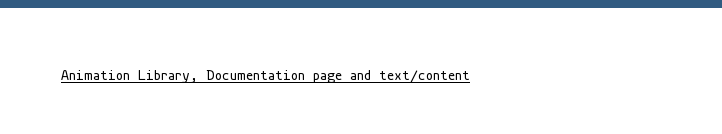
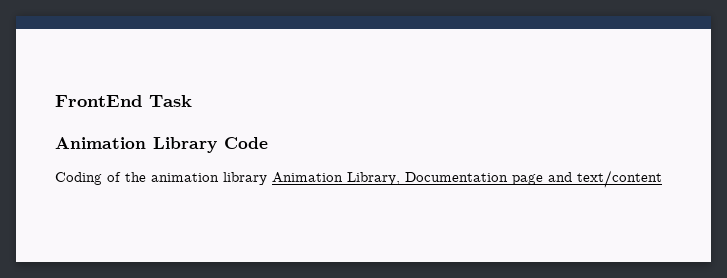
(61, 75) none -> [55,95,192,107] [55,137,268,153] [55,172,267,185] FrontEnd Task // Animation Library Code // Coding of the animation library

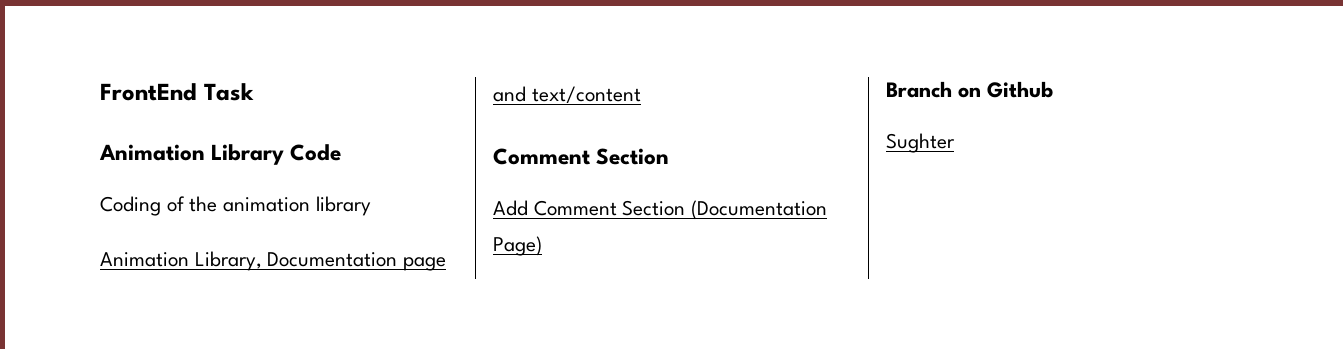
(267, 178) none -> (371, 206) //
(662, 179) none -> [493,148,670,165] [493,200,828,220] [493,236,542,256] [886,81,1053,98] [886,133,955,153] // Comment Section // Add Comment Section (Documentation Page) // Branch on Github // Sughter

